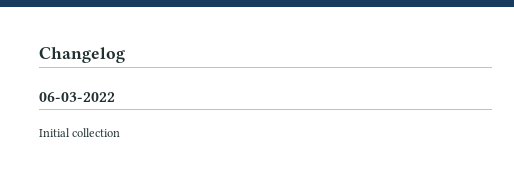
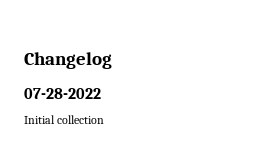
[39,92,115,102] 06-03-2022 -> [24,88,101,99] 07-28-2022

